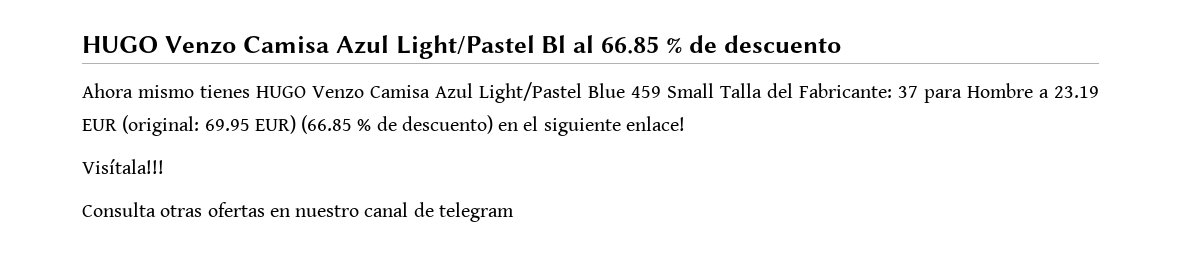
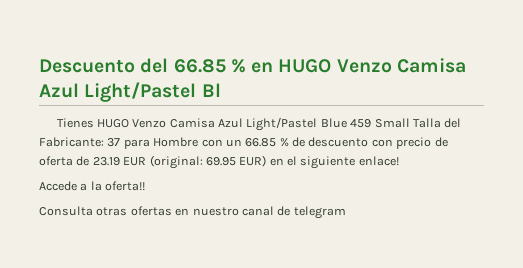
(82, 44) none -> [39,58,274,73] Descuento del 66.85 % en
[573,35,841,54] [82,83,250,98] al 66.85 % de descuento // Ahora mismo tienes -> [56,118,94,128] // Tienes
[1039,89,1049,98] a -> [201,137,448,149] [39,156,90,166] con un 66.85 % de descuento con precio de oferta de
[301,115,493,134] (66.85 % de descuento) -> (267, 161) none
[82,159,164,174] Visítala!!! -> [39,181,146,191] Accede a la oferta!!

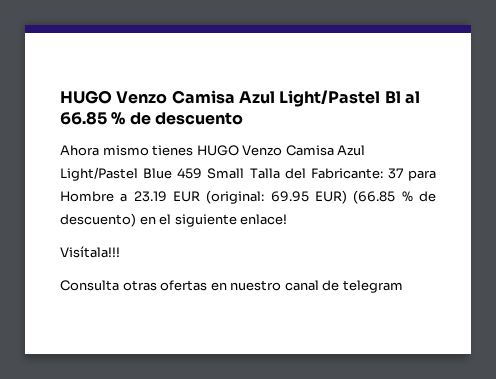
[39,58,274,73] Descuento del 66.85 % en -> (60, 97) none
[56,118,94,128] // Tienes -> [404,91,420,104] [60,111,243,125] [60,145,194,156] al 66.85 % de descuento // Ahora mismo tienes
[201,137,448,149] [39,156,90,166] con un 66.85 % de descuento con precio de oferta de -> [120,193,128,202] a
(267, 161) none -> [353,190,436,204] [60,213,136,227] (66.85 % de descuento)
[39,181,146,191] Accede a la oferta!! -> [60,246,120,258] Visítala!!!

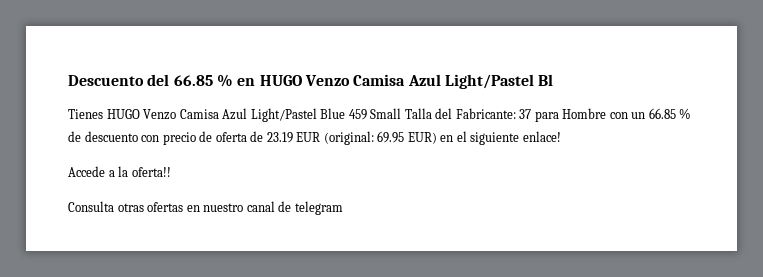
(60, 97) none -> [68,74,256,87] Descuento del 66.85 % en
[404,91,420,104] [60,111,243,125] [60,145,194,156] al 66.85 % de descuento // Ahora mismo tienes -> [68,109,103,119] // Tienes
[120,193,128,202] a -> [609,108,692,119] [68,131,264,145] con un 66.85 % de descuento con precio de oferta de
[353,190,436,204] [60,213,136,227] (66.85 % de descuento) -> (437, 138) none
[60,246,120,258] Visítala!!! -> [68,166,171,177] Accede a la oferta!!

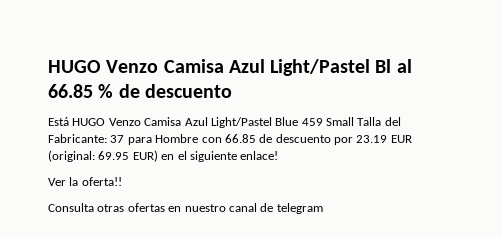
[68,74,256,87] Descuento del 66.85 % en -> (48, 66) none
[68,109,103,119] // Tienes -> [396,59,412,73] [48,84,232,98] [48,117,69,126] al 66.85 % de descuento // Está
[631,108,692,119] [68,131,264,145] un 66.85 % de descuento con precio de oferta de -> [224,134,353,145] 66.85 de descuento por
[68,166,115,177] Accede a -> [48,178,66,186] Ver

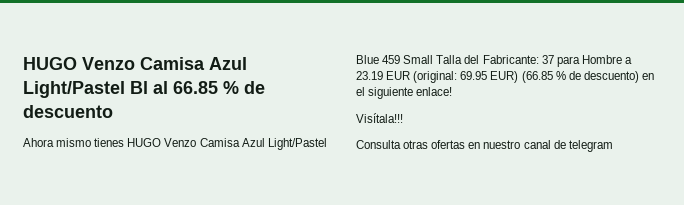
[48,117,69,126] Está -> [23,138,125,147] Ahora mismo tienes
[201,134,353,145] con 66.85 de descuento por -> [624,57,632,64] a
(158, 156) none -> [521,71,639,83] (66.85 % de descuento)
[48,177,122,186] Ver la oferta!! -> [356,113,403,123] Visítala!!!

